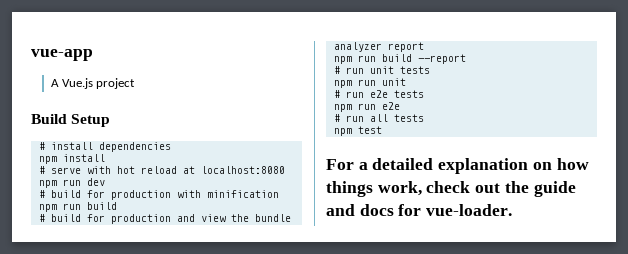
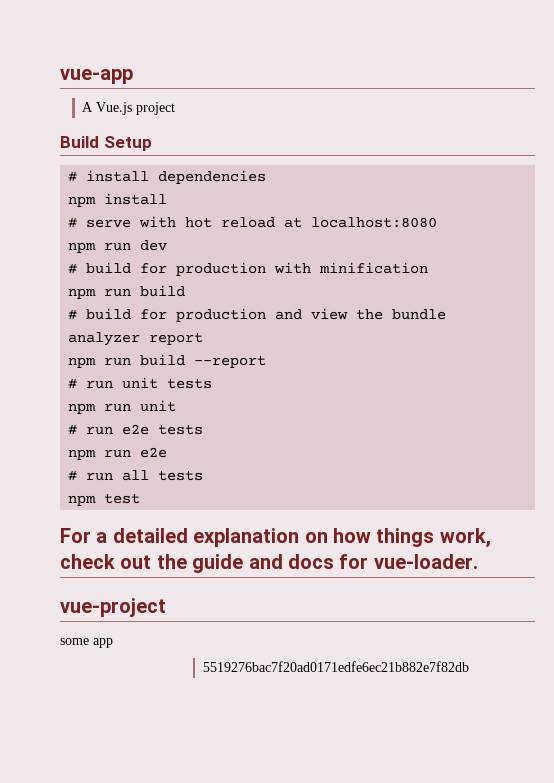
(513, 210) none -> [60,598,166,617] [60,638,113,648] [202,661,469,672] // vue-project // some app // 5519276bac7f20ad0171edfe6ec21b882e7f82db

